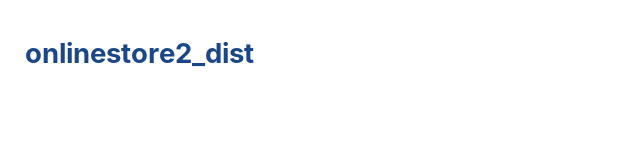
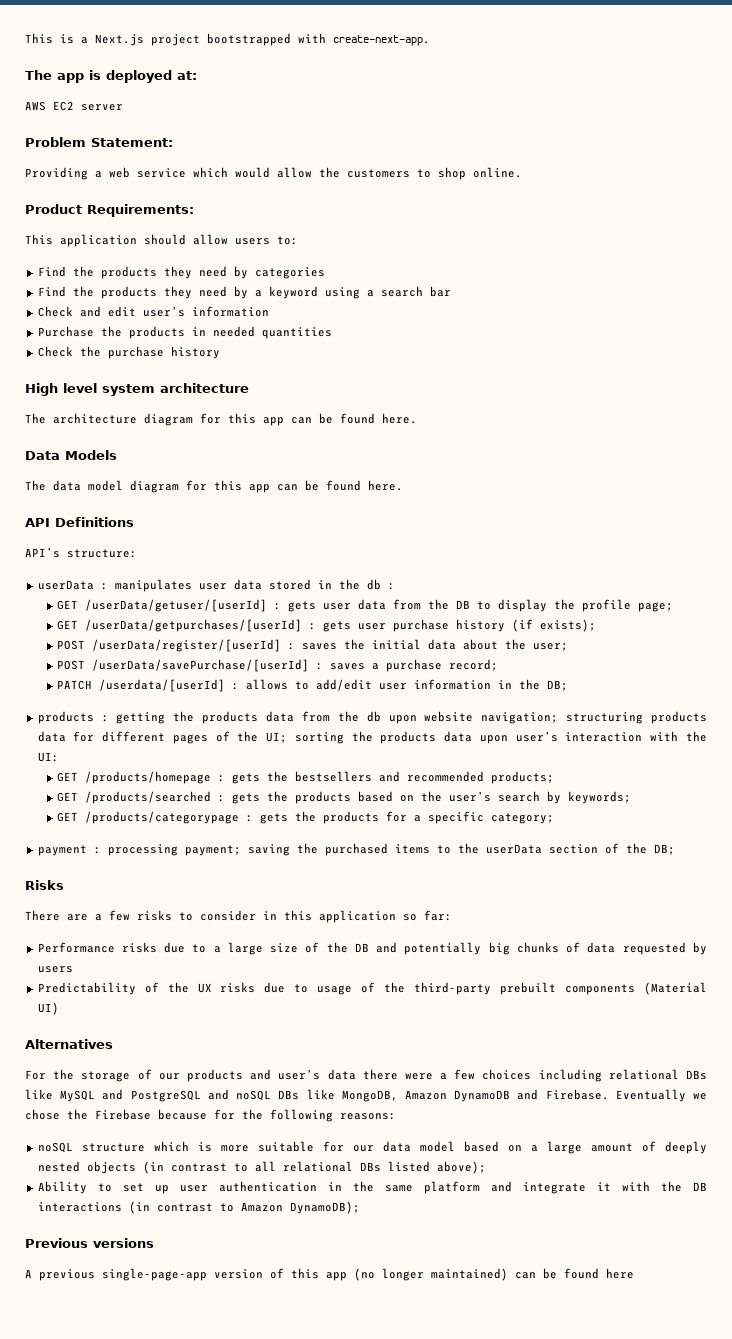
[25,41,254,67] onlinestore2_dist -> [25,33,430,46] [25,70,197,83] [25,101,123,111] [25,137,173,147] [25,167,522,180] [25,204,194,217] [25,234,298,247] [37,266,325,279] [37,286,451,299] [37,306,269,317] [37,326,332,339] [37,346,220,359] [25,383,249,396] [25,413,417,426] [25,450,117,460] [25,480,403,493] [25,517,134,527] [25,548,137,558] [37,579,395,592] [57,599,674,612] [57,619,597,632] [57,639,569,652] [57,659,499,672] [57,679,569,692] [37,711,708,724] [37,731,707,744] [37,752,59,762] [57,771,555,784] [57,791,632,804] [57,811,555,824] [37,843,675,856] [25,880,64,890] [25,910,452,923] [37,942,707,955] [37,966,73,973] [37,982,707,995] [37,1002,59,1015] [25,1039,113,1049] [25,1069,707,1082] [25,1089,707,1102] [25,1109,396,1122] [37,1141,708,1154] [37,1161,486,1174] [37,1181,707,1194] [37,1201,360,1214] [25,1238,154,1248] [25,1268,634,1281] This is a Next.js project bootstrapped with create-next-app. // The app is deployed at: // AWS EC2 server // Problem Statement: // Providing a web service which would allow the customers to shop online. // Product Requirements: // This application should allow users to: // Find the products they need by categories // Find the products they need by a keyword using a search bar // Check and edit user’s information // Purchase the products in needed quantities // Check the purchase history // High level system architecture // The architecture diagram for this app can be found here. // Data Models // The data model diagram for this app can be found here. // API Definitions // API’s structure: // userData : manipulates user data stored in the db : // GET /userData/getuser/[userId] : gets user data from the DB to display the profile page; // GET /userData/getpurchases/[userId] : gets user purchase history (if exists); // POST /userData/register/[userId] : saves the initial data about the user; // POST /userData/savePurchase/[userId] : saves a purchase record; // PATCH /userdata/[userId] : allows to add/edit user information in the DB; // products : getting the products data from the db upon website navigation; structuring products data for different pages of the UI; sorting the products data upon user’s interaction with the UI: // GET /products/homepage : gets the bestsellers and recommended products; // GET /products/searched : gets the products based on the user’s search by keywords; // GET /products/categorypage : gets the products for a specific category; // payment : processing payment; saving the purchased items to the userData section of the DB; // Risks // There are a few risks to consider in this application so far: // Performance risks due to a large size of the DB and potentially big chunks of data requested by users // Predictability of the UX risks due to usage of the third-party prebuilt components (Material UI) // Alternatives // For the storage of our products and user’s data there were a few choices including relational DBs like MySQL and PostgreSQL and noSQL DBs like MongoDB, Amazon DynamoDB and Firebase. Eventually we chose the Firebase because for the following reasons: // noSQL structure which is more suitable for our data model based on a large amount of deeply nested objects (in contrast to all relational DBs listed above); // Ability to set up user authentication in the same platform and integrate it with the DB interactions (in contrast to Amazon DynamoDB); // Previous versions // A previous single-page-app version of this app (no longer maintained) can be found here

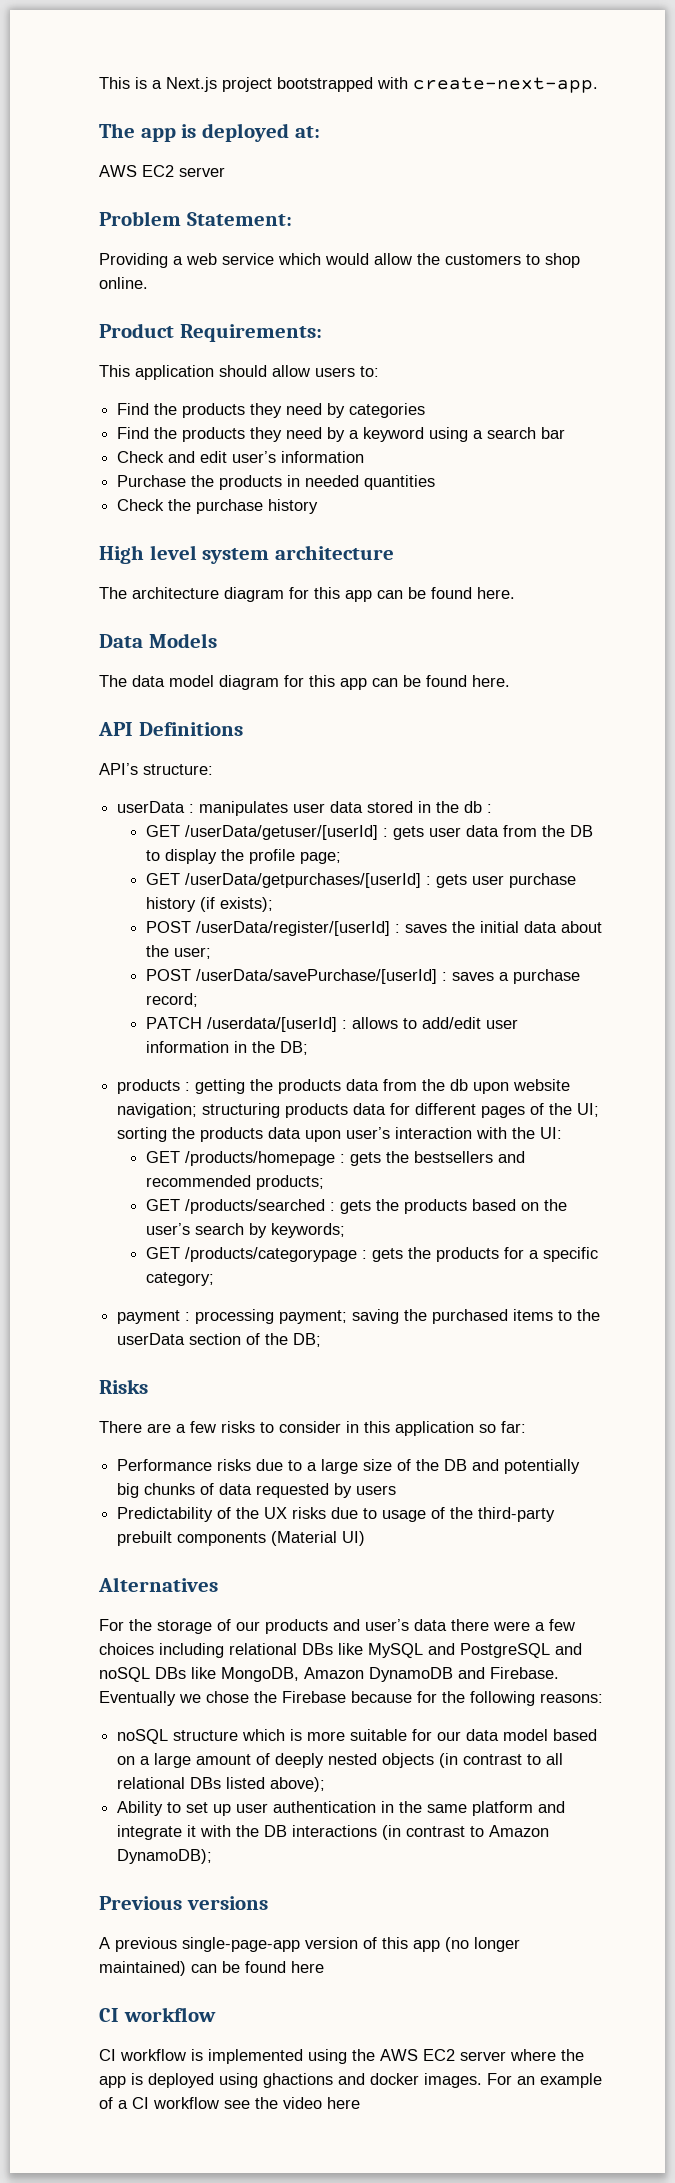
(634, 1273) none -> [99,2007,216,2022] [99,2049,584,2064] [99,2073,602,2088] [99,2097,360,2109] // CI workflow // CI workflow is implemented using the AWS EC2 server where the app is deployed using ghactions and docker images. For an example of a CI workflow see the video here

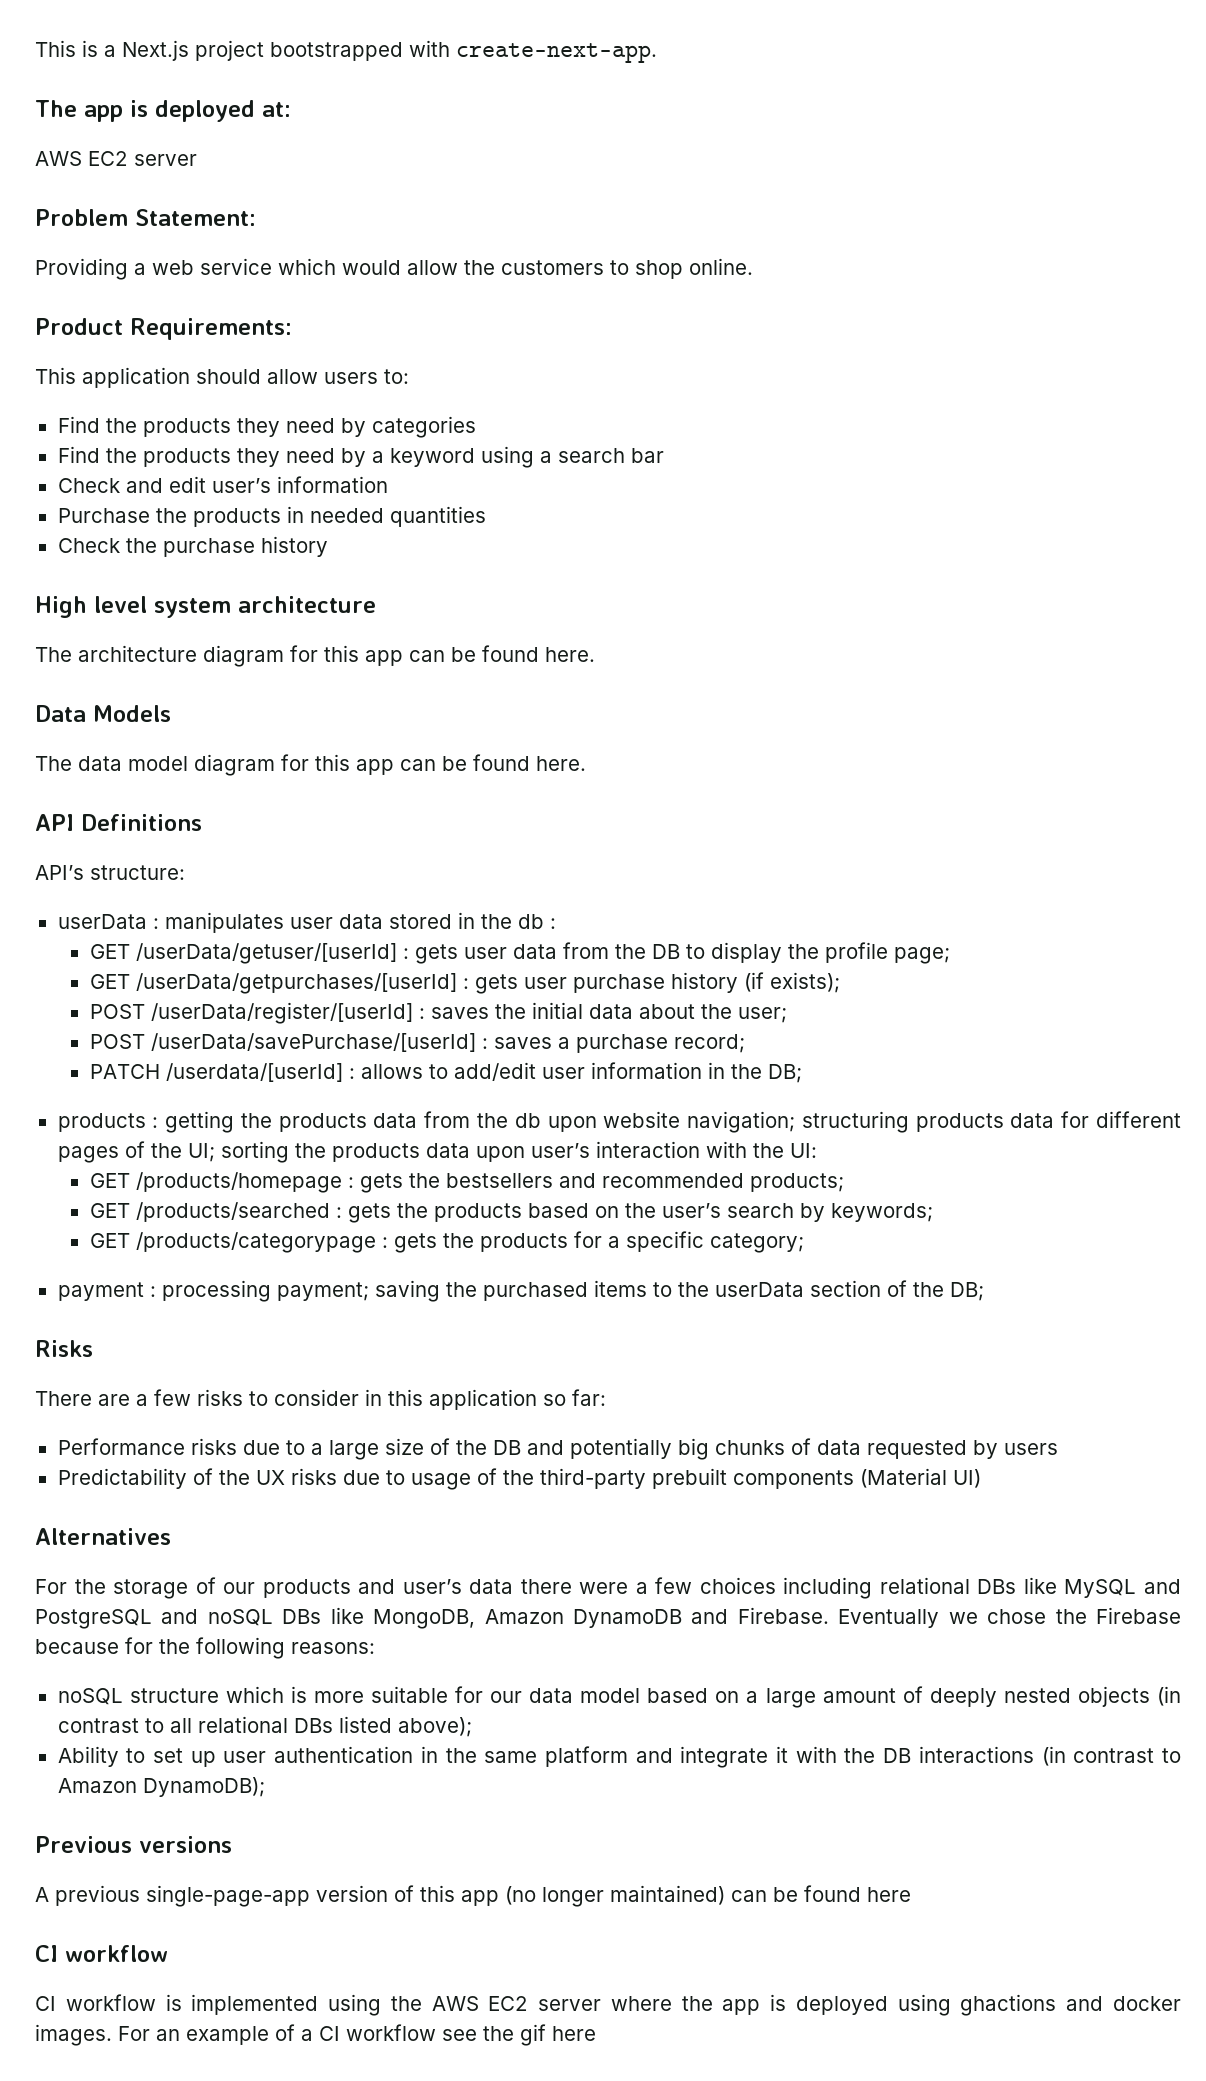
[283,2097,322,2109] video -> [520,2024,546,2046] gif

